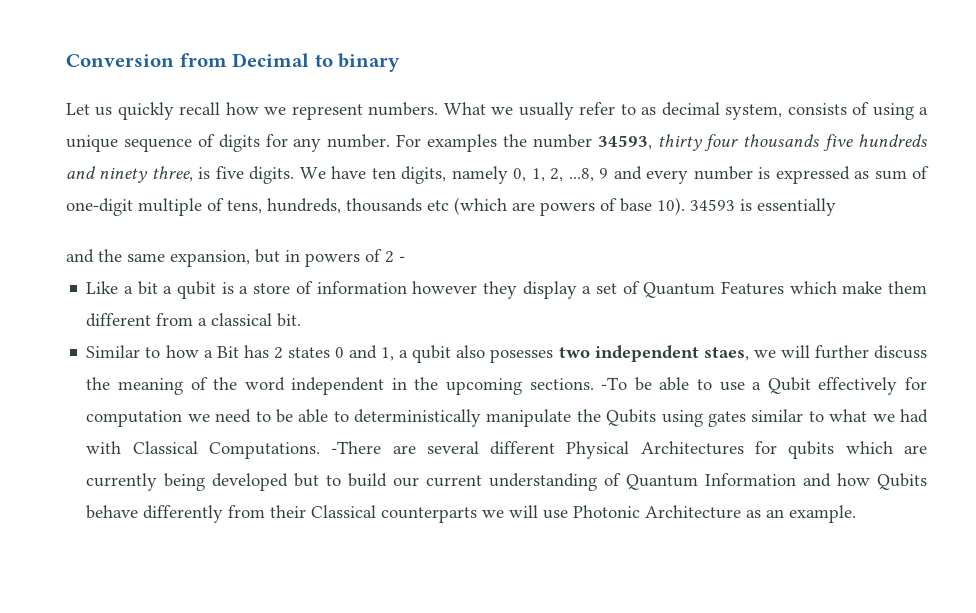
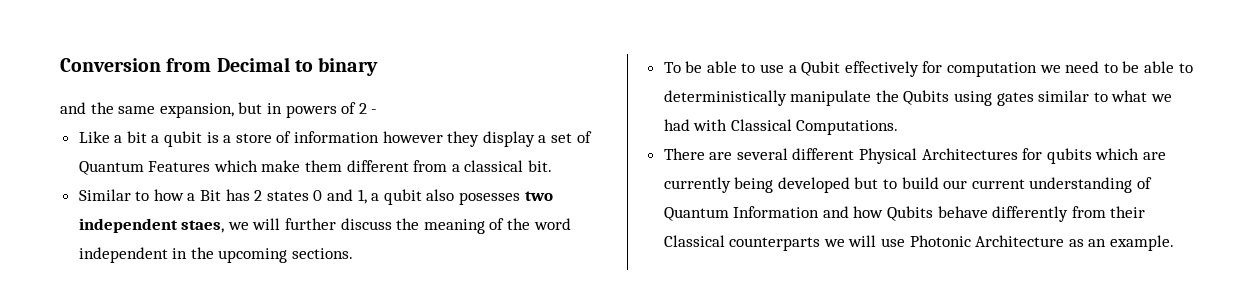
[66,102,929,120] [66,134,927,152] [66,166,929,184] [66,197,836,216] // Let us quickly recall how we represent numbers. What we usually refer to as decimal system, consists of using a unique sequence of digits for any number. For examples the number 34593, thirty four thousands five hundreds and ninety three, is five digits. We have ten digits, namely 0, 1, 2, ...8, 9 and every number is expressed as sum of one-digit multiple of tens, hundreds, thousands etc (which are powers of base 10). 34593 is essentially -> (379, 66) none
[601,377,628,390] -To -> [663,62,681,73] // To
[331,441,382,454] -There -> [663,148,705,160] // There

